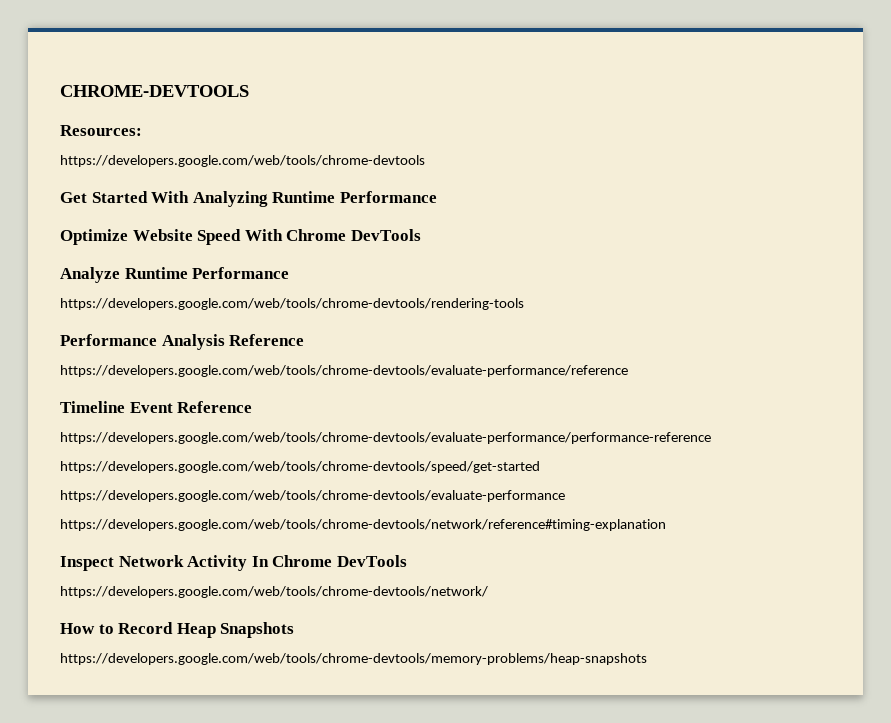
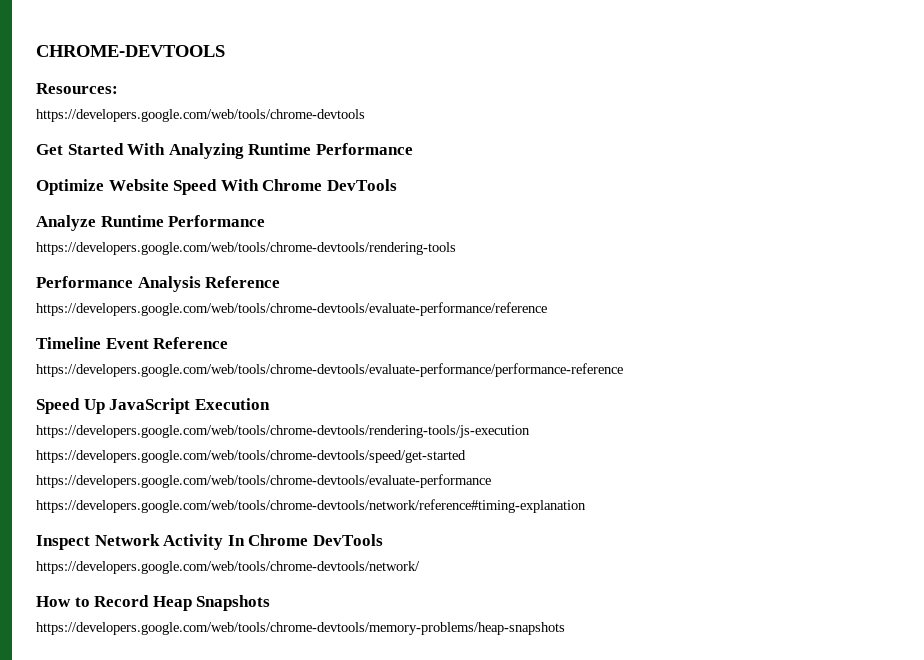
(711, 438) none -> [36,398,270,414] [36,425,530,438] // Speed Up JavaScript Execution // https://developers.google.com/web/tools/chrome-devtools/rendering-tools/js-execution

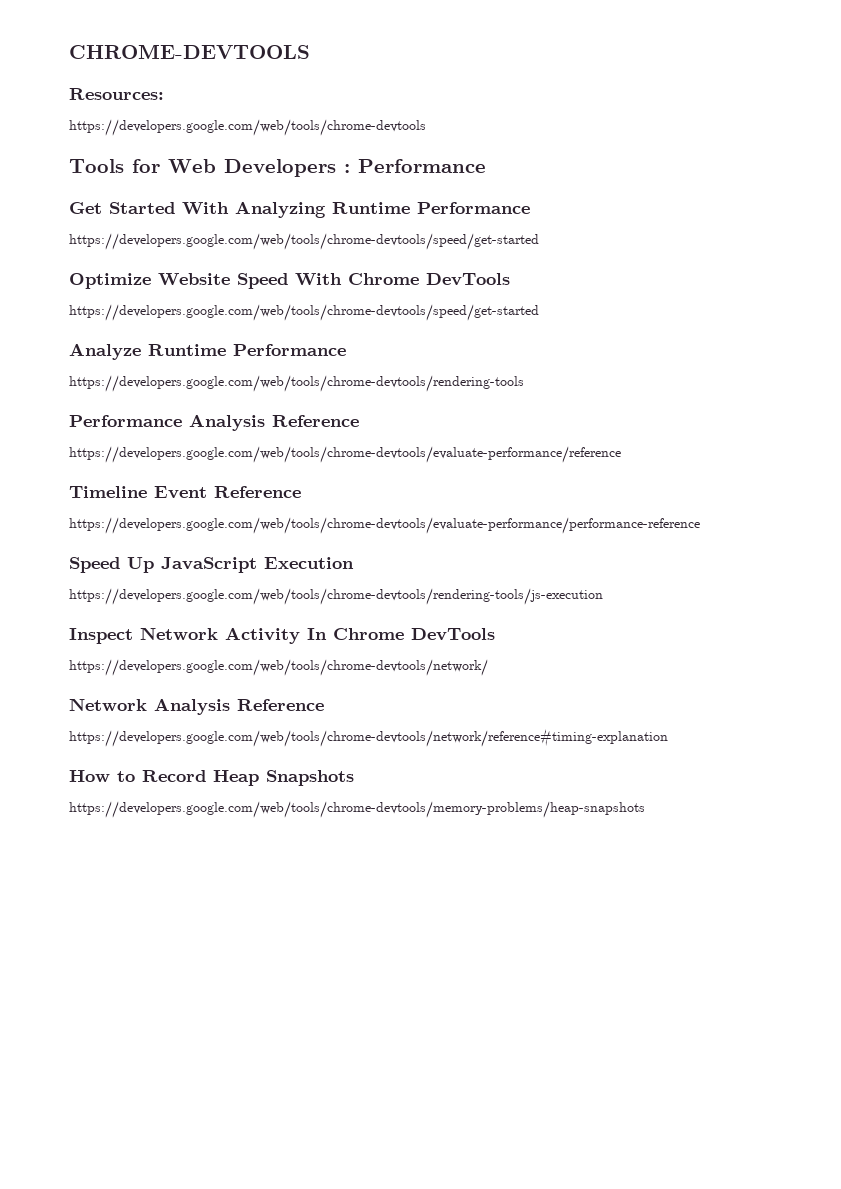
(365, 115) none -> [69,159,486,177] // Tools for Web Developers : Performance
(413, 149) none -> [69,233,539,250] // https://developers.google.com/web/tools/chrome-devtools/speed/get-started
(397, 185) none -> [69,304,539,321] // https://developers.google.com/web/tools/chrome-devtools/speed/get-started
[36,450,466,463] [36,474,491,488] [36,499,586,513] // https://developers.google.com/web/tools/chrome-devtools/speed/get-started // https://developers.google.com/web/tools/chrome-devtools/evaluate-performance // https://developers.google.com/web/tools/chrome-devtools/network/reference#timing-explanation -> (603, 596) none
(420, 567) none -> [69,698,324,715] [69,729,668,747] // Network Analysis Reference // https://developers.google.com/web/tools/chrome-devtools/network/reference#timing-explanation

